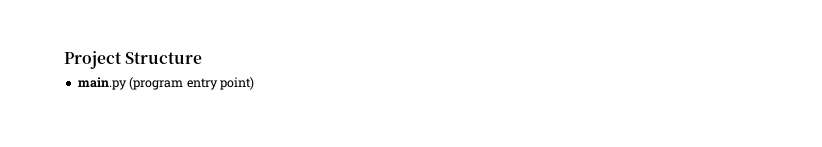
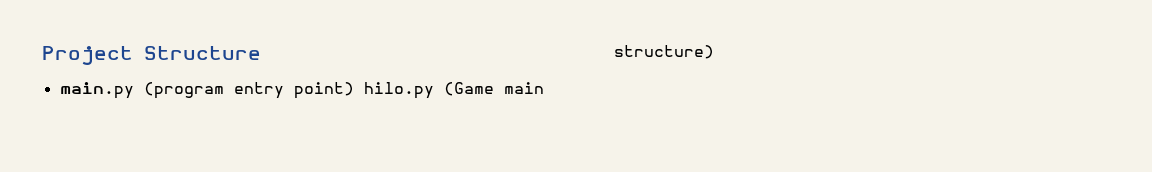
(254, 83) none -> [363,82,544,99] [613,45,714,59] hilo.py (Game main structure)

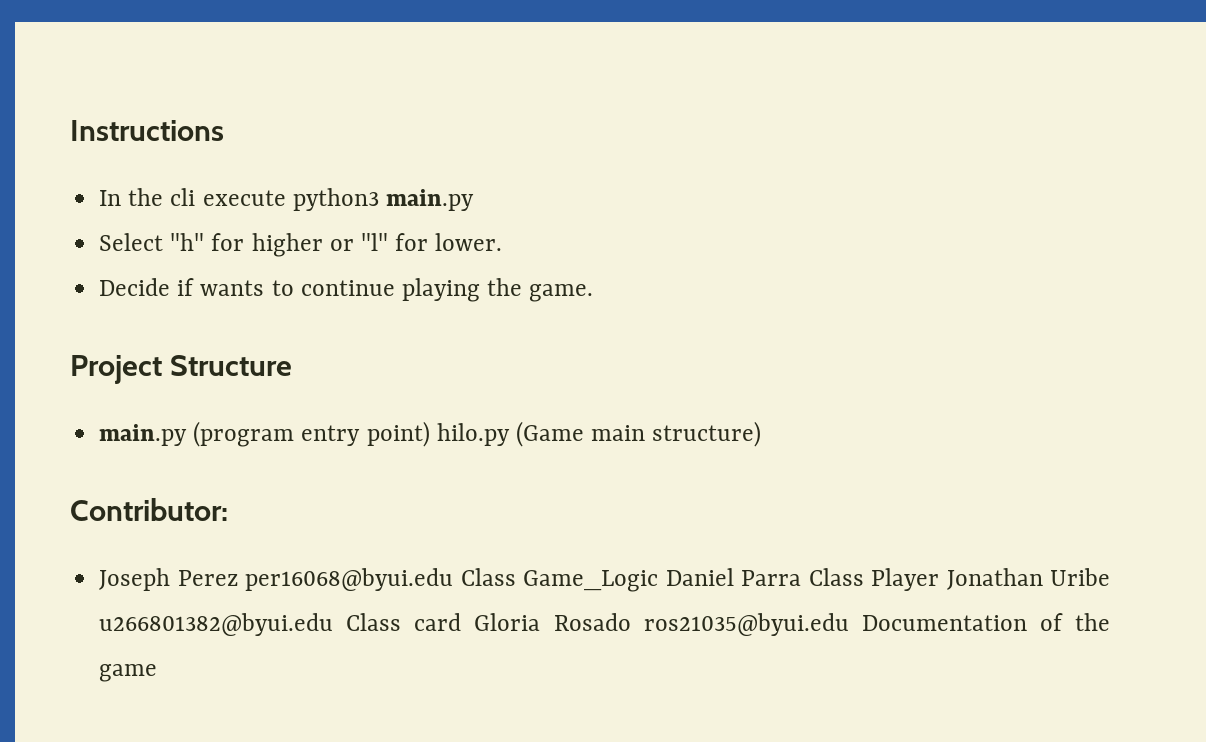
(42, 55) none -> [70,120,224,141] [99,188,474,211] [99,233,503,257] [99,278,594,302] Instructions // In the cli execute python3 main.py // Select "h" for higher or "l" for lower. // Decide if wants to continue playing the game. //
(714, 52) none -> [70,498,228,521] [99,568,1110,592] [99,613,1110,636] [99,664,158,682] // Contributor: // Joseph Perez per16068@byui.edu Class Game_Logic Daniel Parra Class Player Jonathan Uribe u266801382@byui.edu Class card Gloria Rosado ros21035@byui.edu Documentation of the game

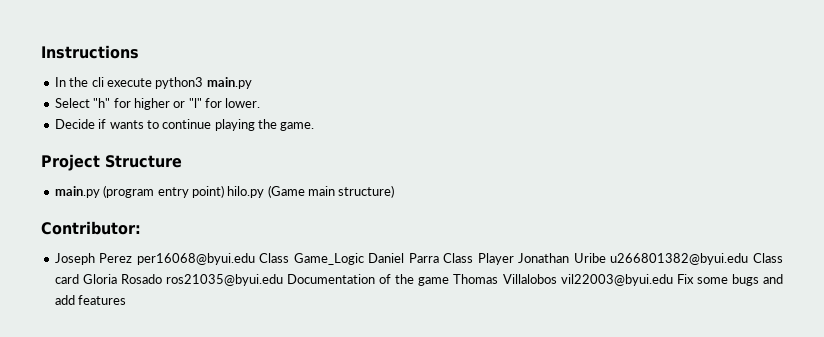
(158, 673) none -> [453,274,783,286] [54,295,127,305] Thomas Villalobos vil22003@byui.edu Fix some bugs and add features

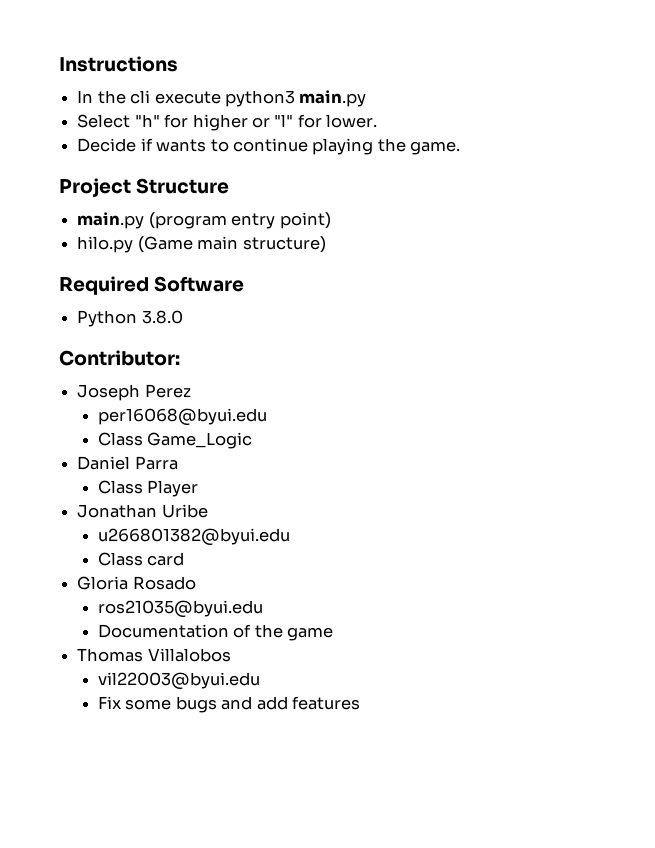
(224, 191) none -> (331, 220) //
(395, 191) none -> [59,276,245,295] [77,310,183,327] // Required Software // Python 3.8.0
(133, 258) none -> (191, 391) //
(255, 259) none -> (268, 417) //
(364, 259) none -> (253, 440) //
(439, 258) none -> (178, 463) //
(514, 259) none -> (199, 488) //
(606, 258) none -> (208, 511) //
(749, 259) none -> (291, 537) //
(79, 279) none -> (185, 559) //
(162, 279) none -> (196, 583) //
(284, 280) none -> (264, 609) //
(450, 281) none -> (334, 634) //
(557, 279) none -> (231, 655) //
(673, 280) none -> (261, 681) //

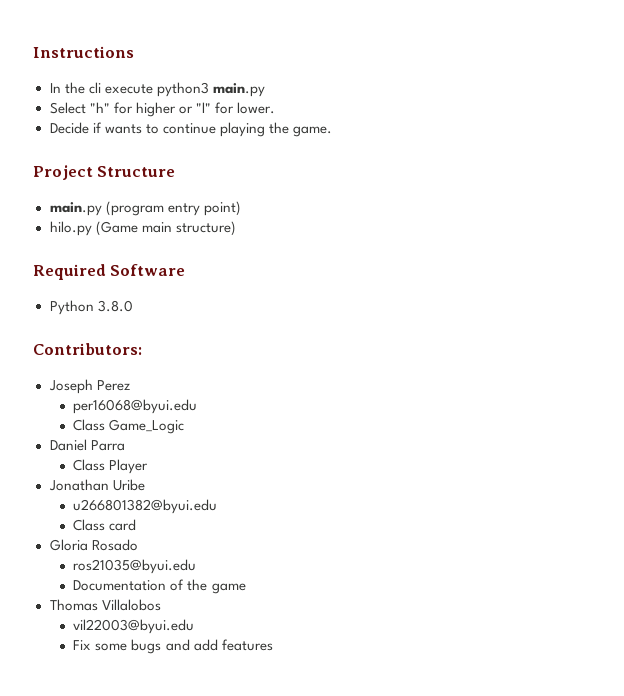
[59,350,180,366] Contributor: -> [33,343,142,355] Contributors:

